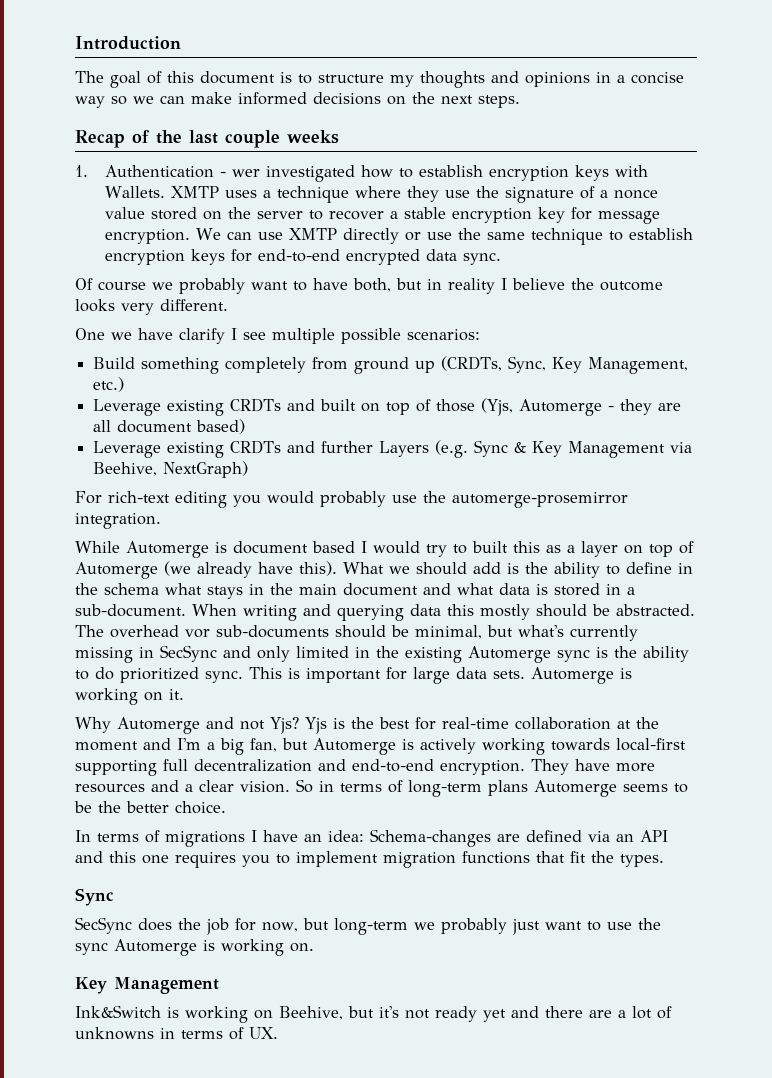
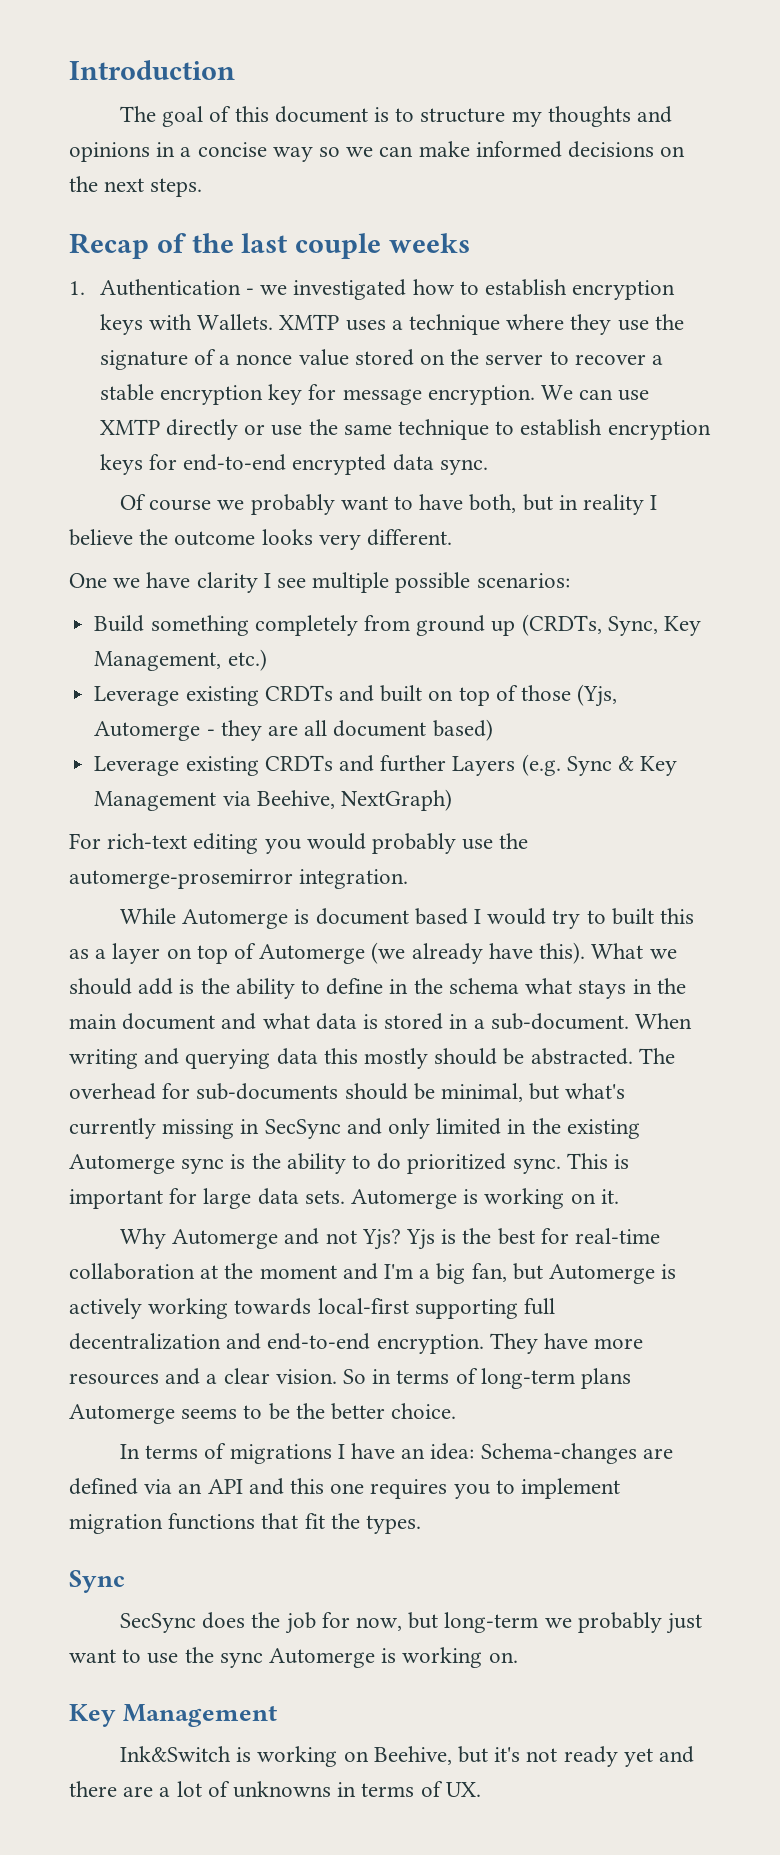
[232,169,261,177] wer -> [260,285,288,295] we
[179,328,225,344] clarify -> [196,572,258,593] clarity
[185,629,210,638] vor -> [162,1083,191,1099] for

